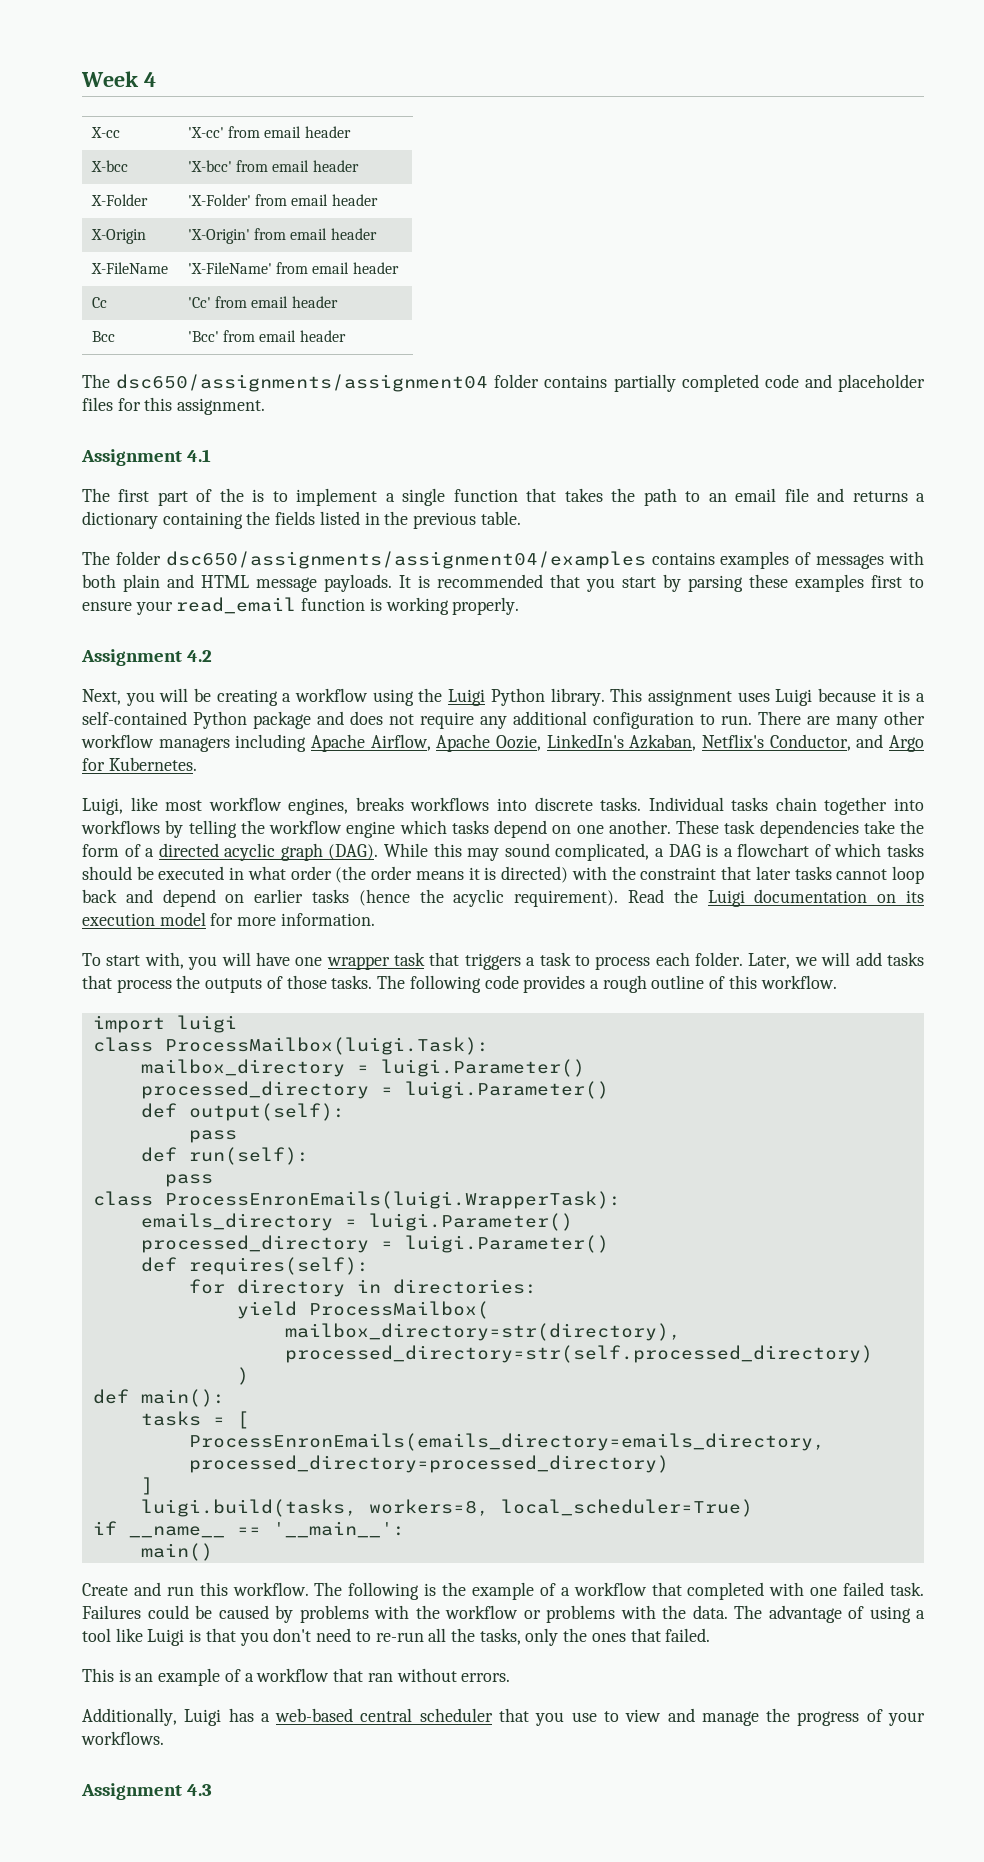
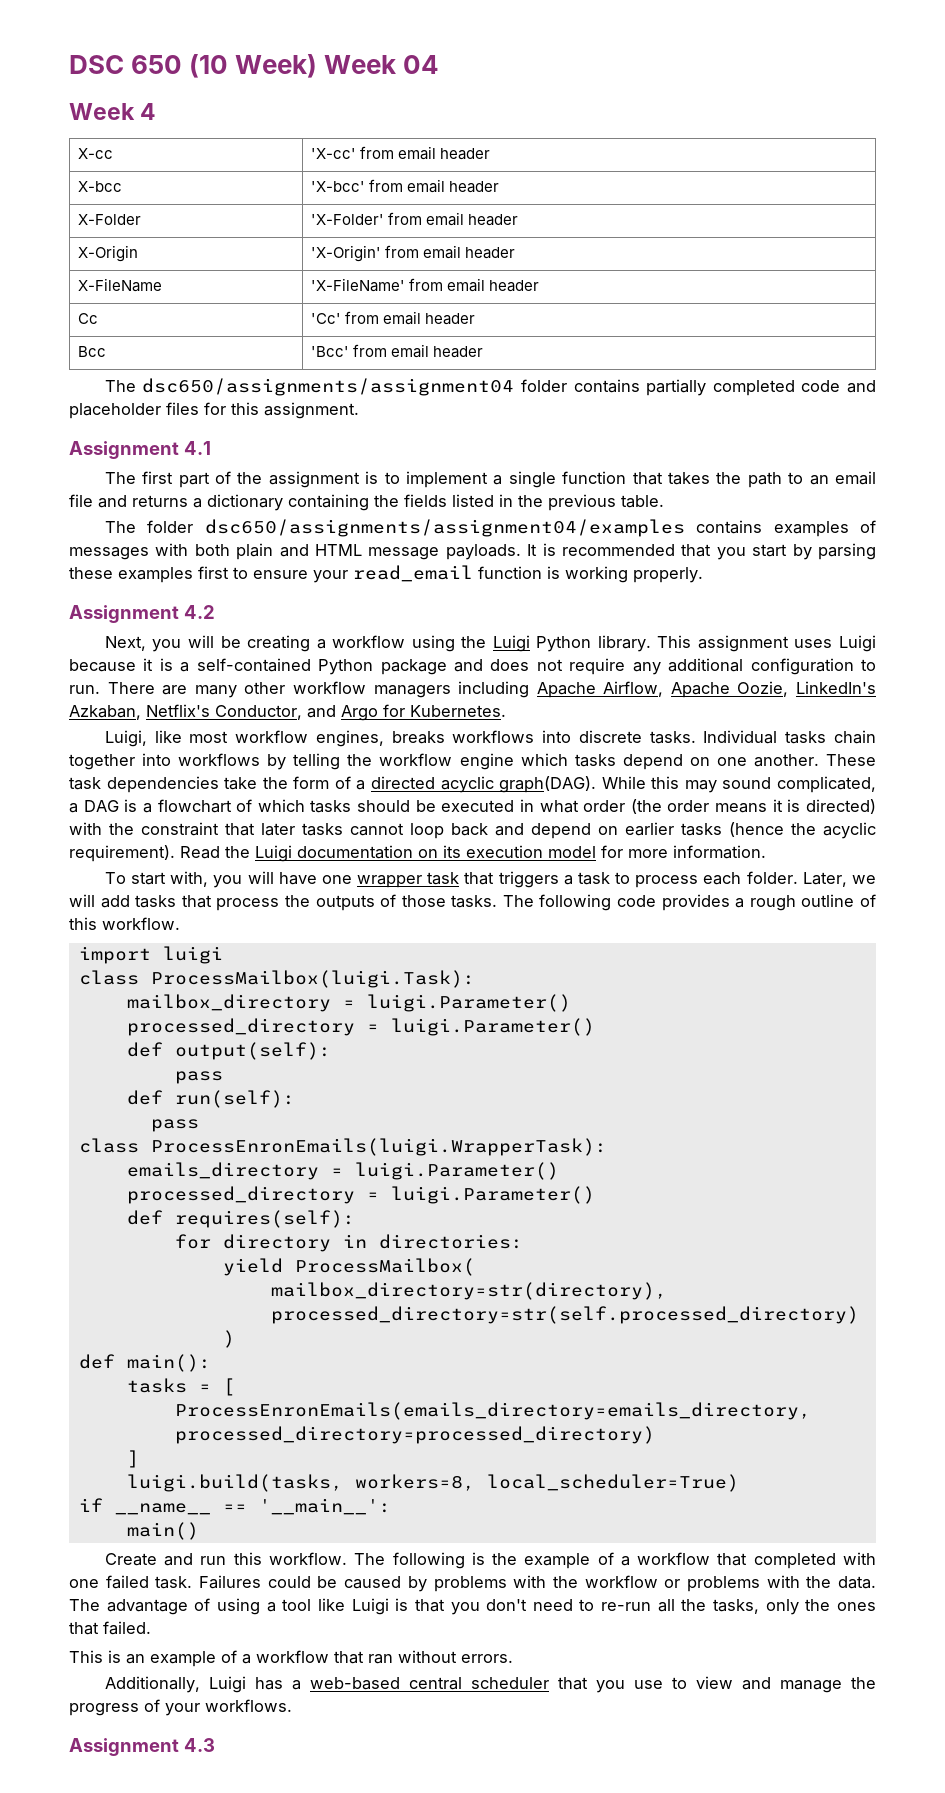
(81, 79) none -> [69,54,440,78] DSC 650 (10 Week) Week 04 //
(244, 495) none -> [268,471,360,488] assignment
[280,843,379,861] graph (DAG). -> [499,776,597,793] graph(DAG).

